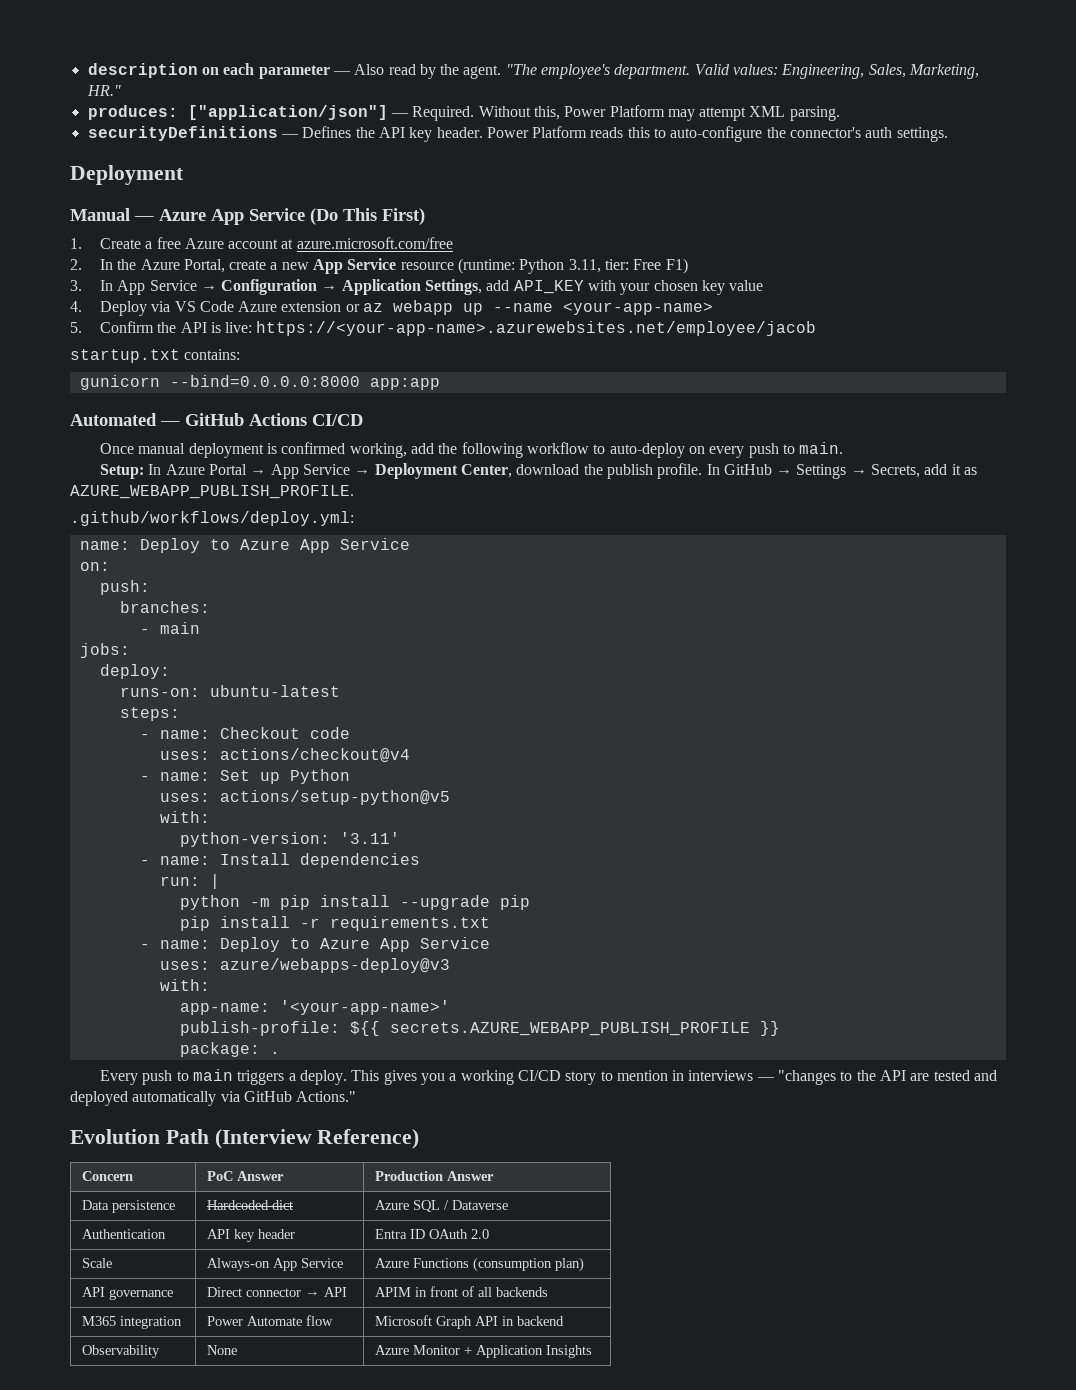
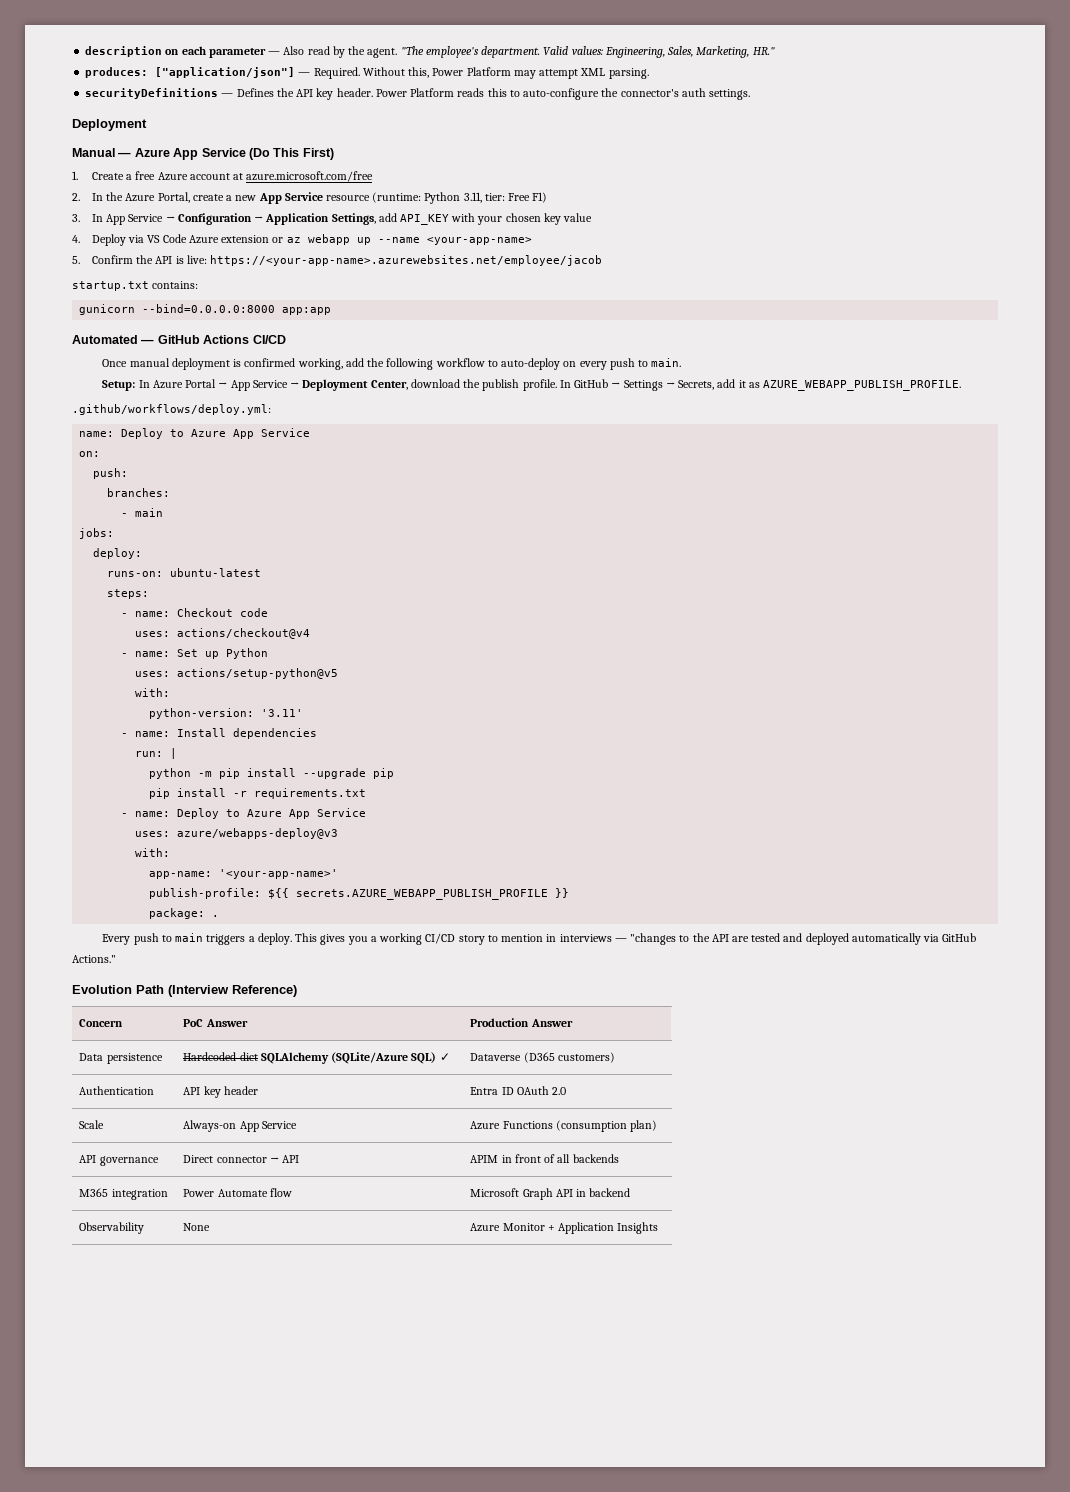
[375,1200,450,1212] | Azure SQL / -> [260,1052,450,1064] SQLAlchemy (SQLite/Azure SQL) ✓ |
(509, 1205) none -> [523,1052,615,1063] (D365 customers)

